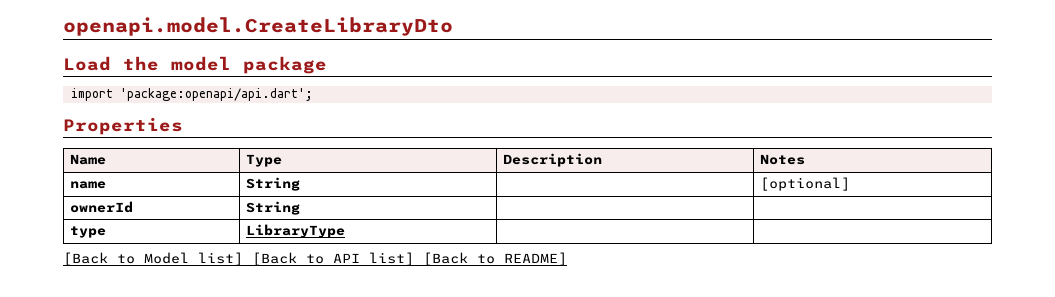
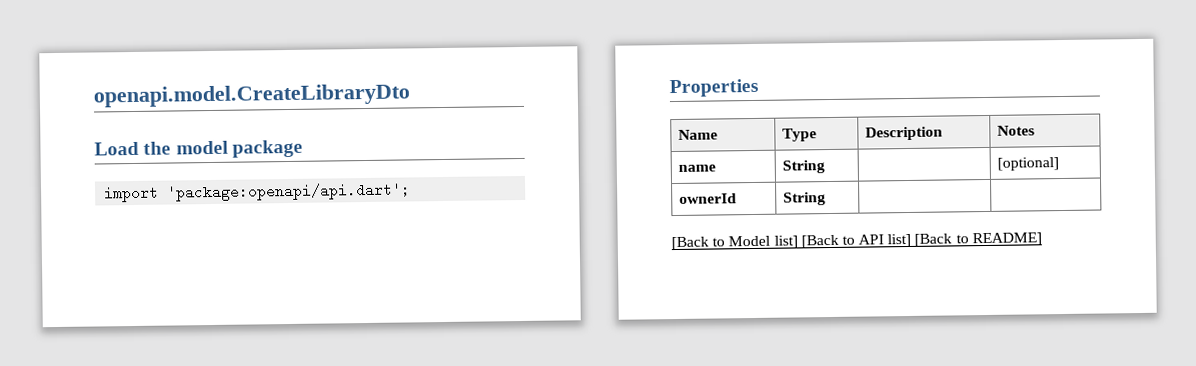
[70,226,107,238] [246,224,346,238] // type | LibraryType | | -> (826, 199) none

